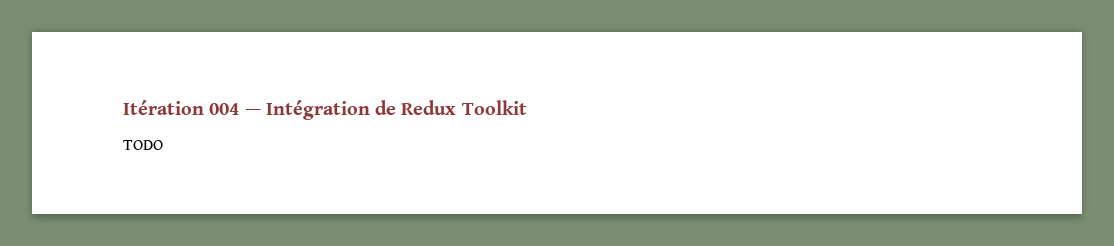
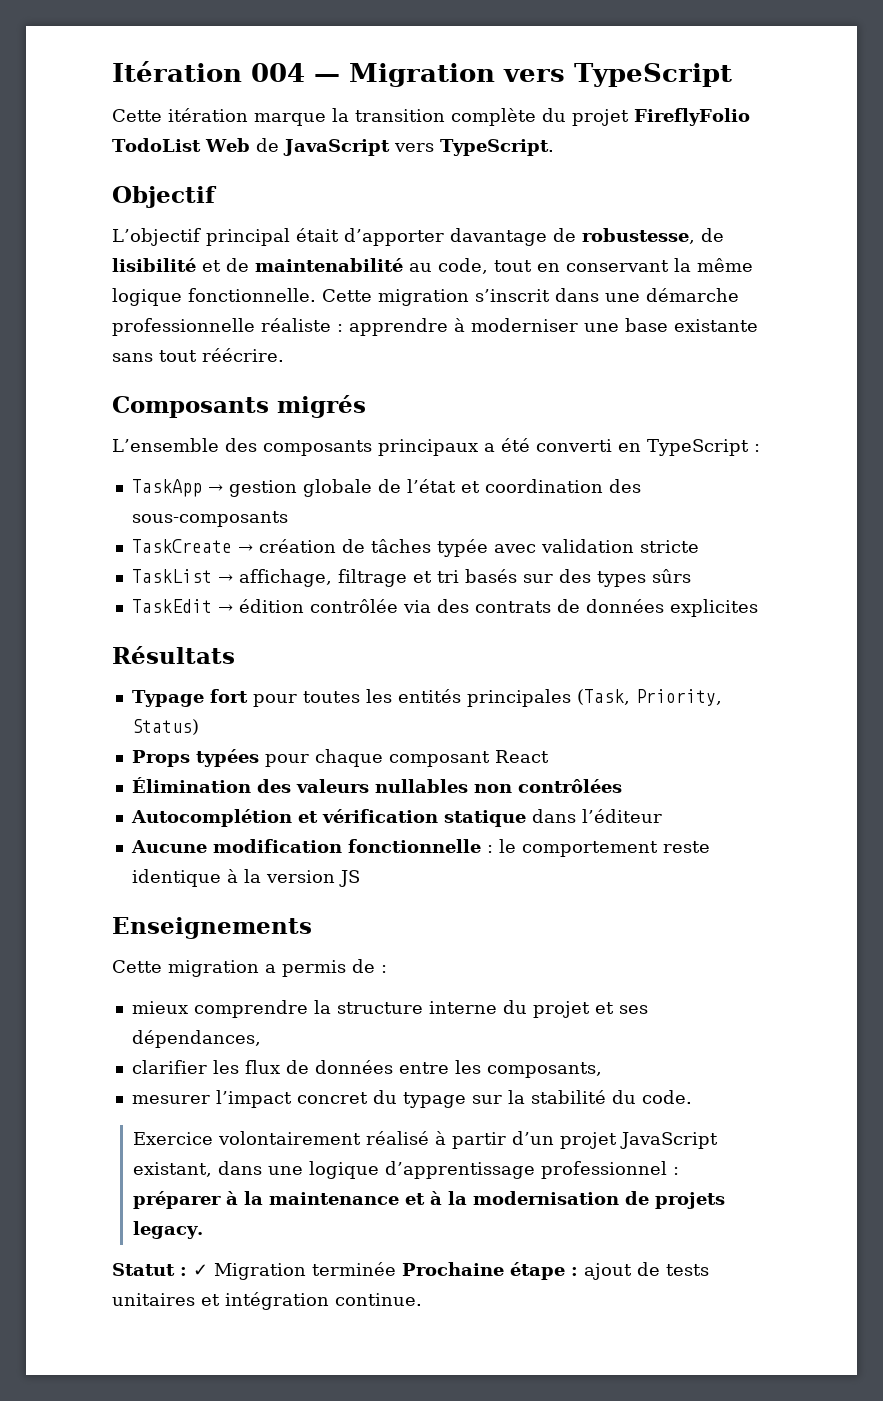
[265,100,527,120] [123,140,163,150] Intégration de Redux Toolkit // TODO -> [349,63,732,87] [112,108,750,126] [112,138,554,156] [112,186,217,208] [112,228,724,246] [112,258,753,274] [112,288,739,306] [112,318,758,336] [112,348,284,362] [112,395,366,418] [112,438,760,456] [131,479,641,497] [131,511,288,527] [131,539,699,557] [131,569,691,587] [131,599,758,617] [112,646,235,664] [131,689,722,707] [131,719,199,735] [131,749,549,767] [131,777,622,793] [130,809,662,827] [130,839,710,857] [131,869,360,887] [112,917,312,939] [112,959,387,977] [131,1000,648,1018] [131,1030,261,1048] [131,1060,602,1078] [131,1090,692,1108] [132,1131,718,1149] [132,1161,679,1179] [132,1191,725,1209] [132,1221,203,1239] [112,1262,709,1280] [112,1292,422,1310] Migration vers TypeScript // Cette itération marque la transition complète du projet FireflyFolio TodoList Web de JavaScript vers TypeScript. // Objectif // L’objectif principal était d’apporter davantage de robustesse, de lisibilité et de maintenabilité au code, tout en conservant la même logique fonctionnelle. Cette migration s’inscrit dans une démarche professionnelle réaliste : apprendre à moderniser une base existante sans tout réécrire. // Composants migrés // L’ensemble des composants principaux a été converti en TypeScript : // TaskApp → gestion globale de l’état et coordination des sous-composants // TaskCreate → création de tâches typée avec validation stricte // TaskList → affichage, filtrage et tri basés sur des types sûrs // TaskEdit → édition contrôlée via des contrats de données explicites // Résultats // Typage fort pour toutes les entités principales (Task, Priority, Status) // Props typées pour chaque composant React // Élimination des valeurs nullables non contrôlées // Autocomplétion et vérification statique dans l’éditeur // Aucune modification fonctionnelle : le comportement reste identique à la version JS // Enseignements // Cette migration a permis de : // mieux comprendre la structure interne du projet et ses dépendances, // clarifier les flux de données entre les composants, // mesurer l’impact concret du typage sur la stabilité du code. // Exercice volontairement réalisé à partir d’un projet JavaScript existant, dans une logique d’apprentissage professionnel : préparer à la maintenance et à la modernisation de projets legacy. // Statut : ✓ Migration terminée Prochaine étape : ajout de tests unitaires et intégration continue.

